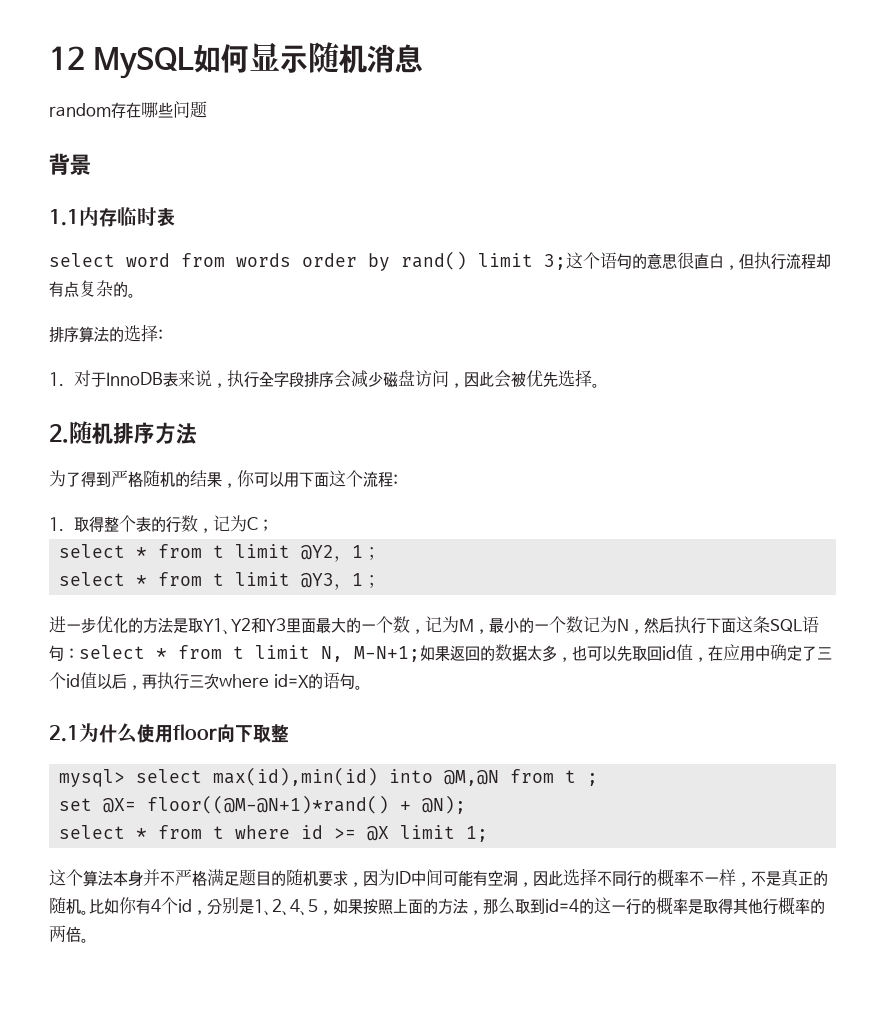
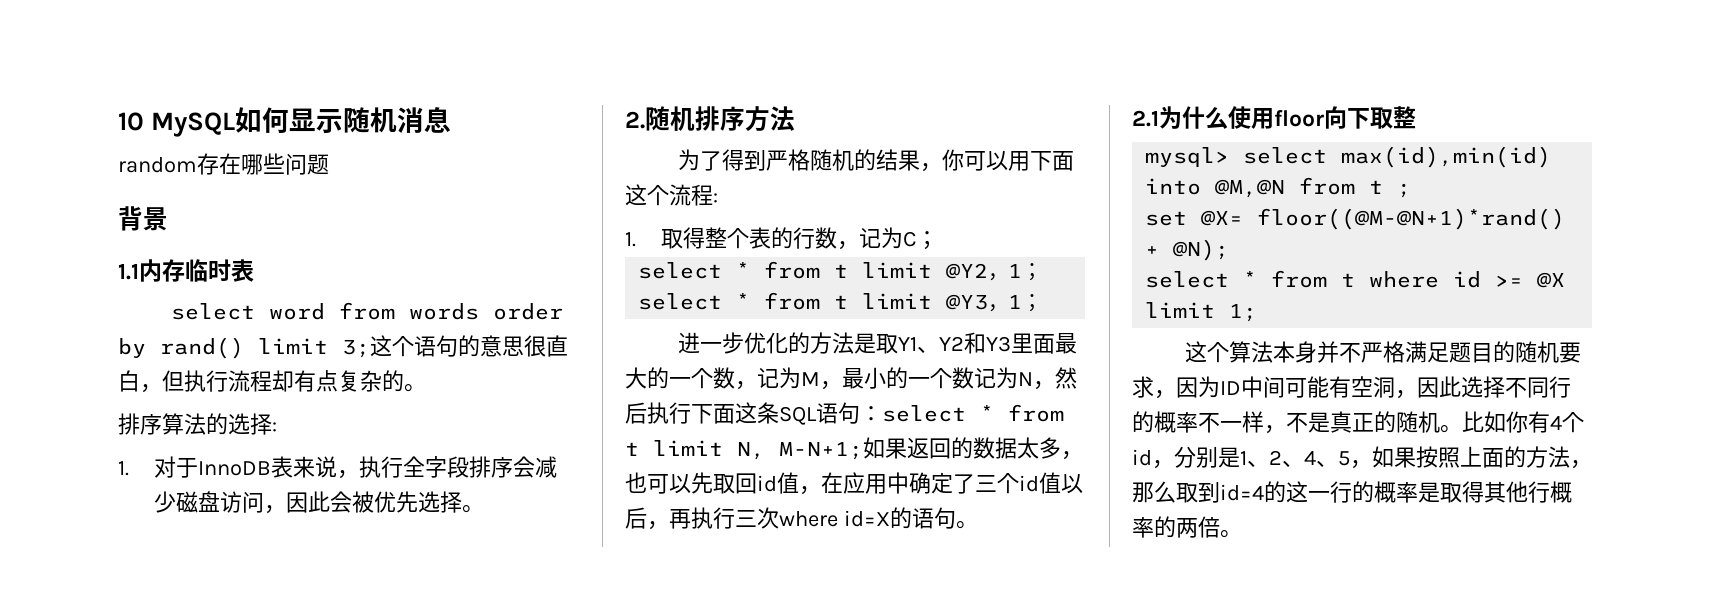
[49,46,85,70] 12 -> [118,112,144,131] 10

